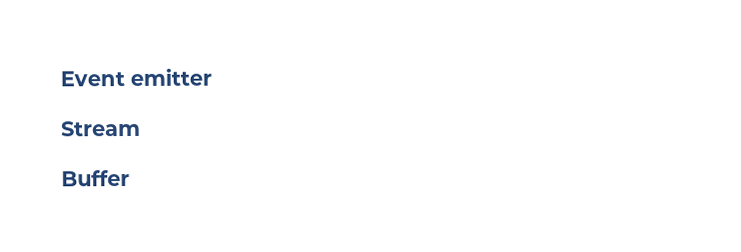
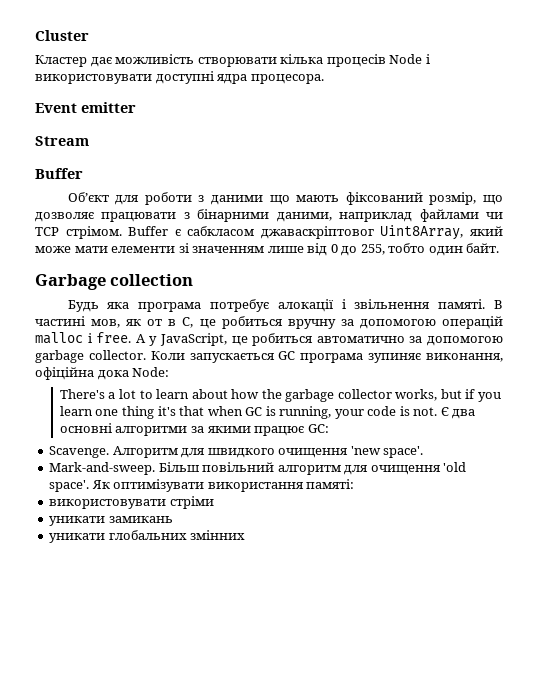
[60,68,212,87] [60,120,141,137] [61,170,130,187] Event emitter // Stream // Buffer -> [35,30,89,41] [35,54,430,67] [35,71,324,84] [35,102,136,113] [35,136,89,146] [35,168,83,179] [67,192,504,205] [35,209,503,222] [35,225,503,240] [35,243,500,256] [35,274,194,290] [67,299,503,312] [35,316,503,329] [35,332,503,346] [35,350,503,363] [35,367,170,380] [59,389,501,402] [59,406,476,419] [59,423,329,436] [49,446,424,458] [49,462,467,475] [49,479,355,492] [49,496,214,509] [49,516,173,526] [49,530,246,543] Cluster // Кластер дає можливість створювати кілька процесів Node і використовувати доступні ядра процесора. // Event emitter // Stream // Buffer // Обʼєкт для роботи з даними що мають фіксований розмір, що дозволяє працювати з бінарними даними, наприклад файлами чи TCP стрімом. Buffer є сабкласом джаваскріптовог Uint8Array, який може мати елементи зі значенням лише від 0 до 255, тобто один байт. // Garbage collection // Будь яка програма потребує алокації і звільнення памяті. В частині мов, як от в С, це робиться вручну за допомогою операцій malloc і free. А у JavaScript, це робиться автоматично за допомогою garbage collector. Коли запускається GC програма зупиняє виконання, офіційна дока Node: // There's a lot to learn about how the garbage collector works, but if you learn one thing it's that when GC is running, your code is not. Є два основні алгоритми за якими працює GC: // Scavenge. Алгоритм для швидкого очищення 'new space'. // Mark-and-sweep. Більш повільний алгоритм для очищення 'old space'. Як оптимізувати використання памяті: // використовувати стріми // уникати замикань // уникати глобальних змінних

